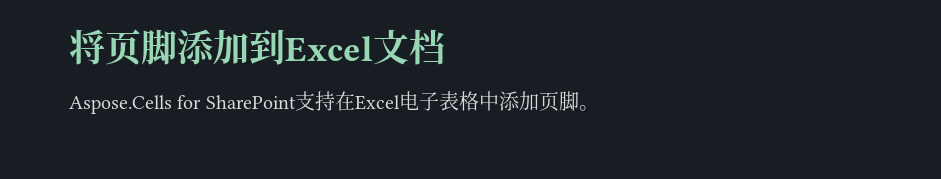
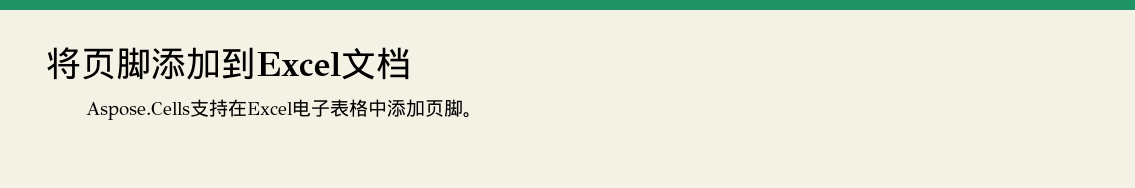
[177,95,296,109] for SharePoint -> (190, 111) none

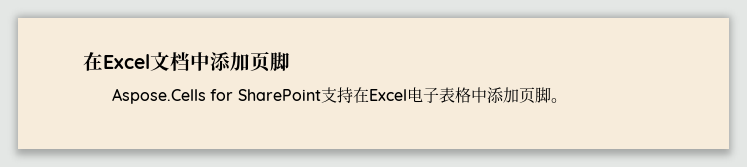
[46,47,256,80] 将页脚添加到 -> [83,52,103,71] 在
(411, 63) none -> [190,51,290,72] 中添加页脚
(190, 111) none -> [210,89,321,101] for SharePoint

